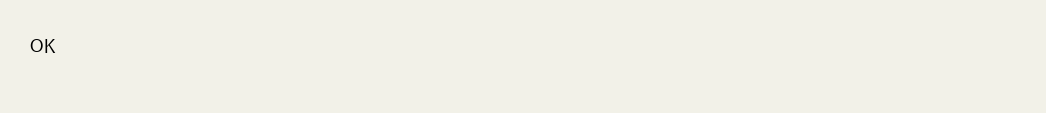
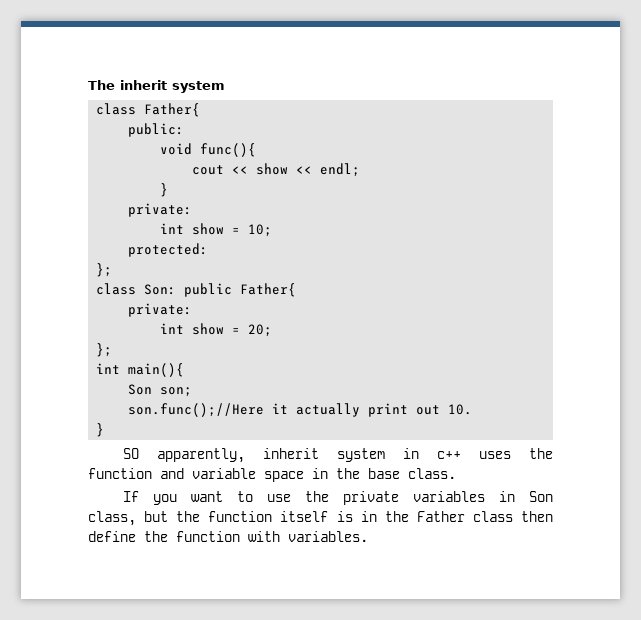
[30,39,56,53] OK -> [88,80,225,93] [96,103,201,117] [128,123,185,137] [160,143,257,157] [192,163,361,177] [160,183,169,197] [128,203,193,217] [160,223,273,237] [128,243,209,257] [96,263,113,277] [96,283,297,297] [128,303,193,317] [160,323,273,337] [96,343,113,357] [96,363,185,377] [128,384,193,397] [128,403,473,417] [96,423,105,437] [122,448,553,463] [88,468,456,482] [122,491,553,505] [88,511,554,526] [88,531,368,542] The inherit system // class Father{ // public: // void func(){ // cout << show << endl; // } // private: // int show = 10; // protected: // }; // class Son: public Father{ // private: // int show = 20; // }; // int main(){ // Son son; // son.func();//Here it actually print out 10. // } // SO apparently, inherit system in c++ uses the function and variable space in the base class. // If you want to use the private variables in Son class, but the function itself is in the Father class then define the function with variables.

